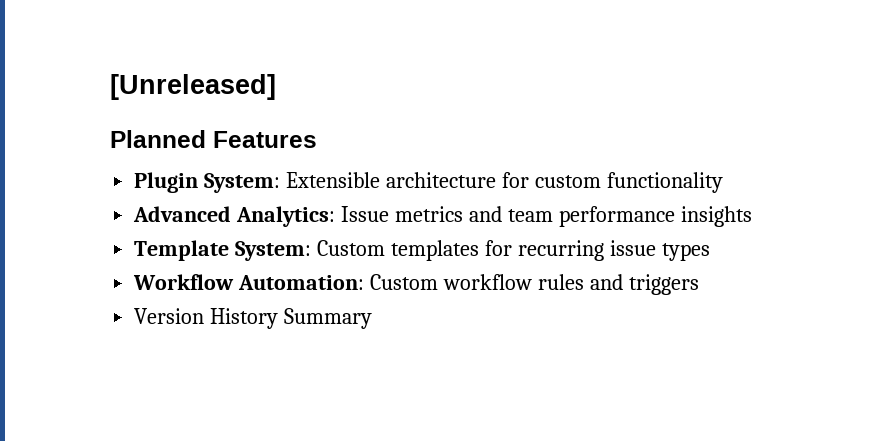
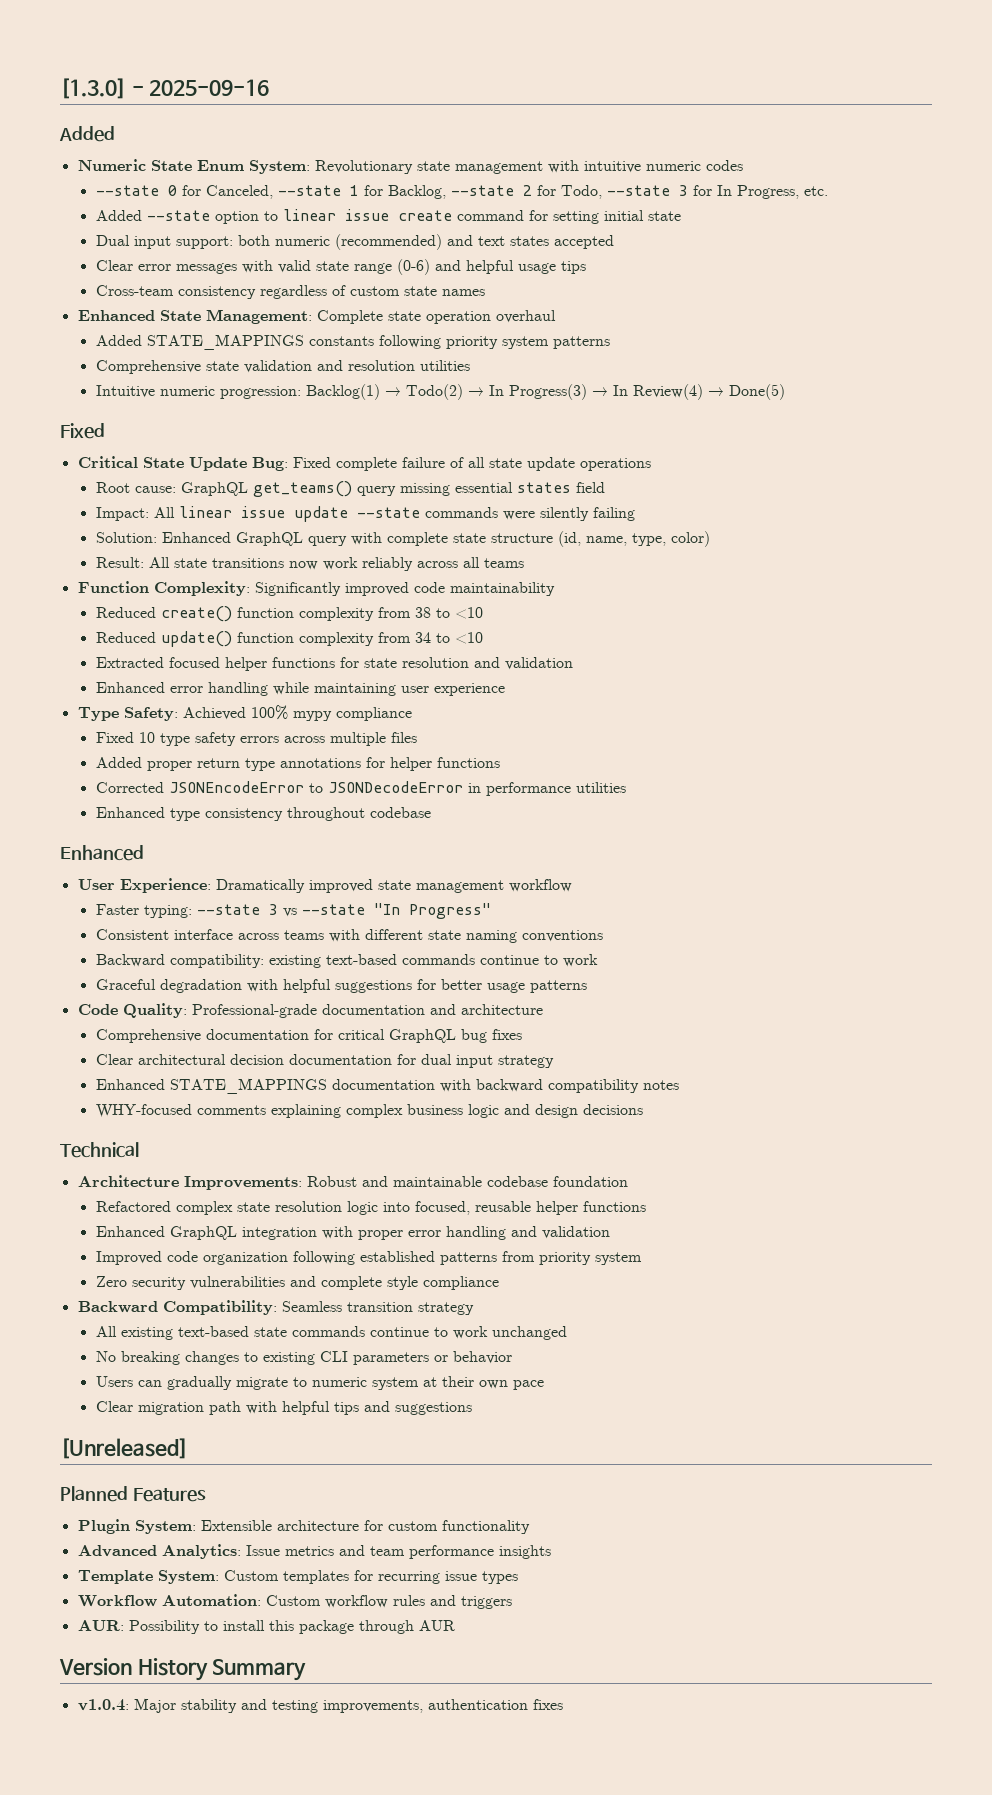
(110, 87) none -> [60,78,270,99] [59,126,115,142] [77,159,743,174] [95,185,828,199] [95,209,681,224] [95,234,614,250] [95,259,586,275] [95,285,485,299] [77,309,556,324] [95,334,610,350] [95,360,470,374] [95,384,785,400] [60,423,105,439] [77,456,651,471] [95,481,605,497] [95,506,635,522] [95,531,710,547] [95,557,524,571] [77,581,555,596] [95,606,483,622] [95,631,483,647] [95,657,573,671] [95,682,505,696] [77,705,412,721] [95,732,417,746] [95,757,500,771] [95,781,626,796] [95,807,431,821] [60,845,144,861] [77,878,572,893] [95,903,491,919] [95,929,603,943] [95,954,598,968] [95,979,587,993] [77,1003,543,1018] [95,1029,522,1043] [95,1054,554,1068] [95,1078,679,1094] [95,1104,643,1118] [60,1142,139,1158] [77,1175,628,1190] [95,1201,646,1215] [95,1226,610,1240] [95,1251,642,1265] [95,1276,499,1290] [77,1300,474,1315] [95,1326,567,1340] [95,1351,512,1365] [95,1376,544,1390] [95,1401,472,1415] [1.3.0] - 2025-09-16 // Added // Numeric State Enum System: Revolutionary state management with intuitive numeric codes // --state 0 for Canceled, --state 1 for Backlog, --state 2 for Todo, --state 3 for In Progress, etc. // Added --state option to linear issue create command for setting initial state // Dual input support: both numeric (recommended) and text states accepted // Clear error messages with valid state range (0-6) and helpful usage tips // Cross-team consistency regardless of custom state names // Enhanced State Management: Complete state operation overhaul // Added STATE_MAPPINGS constants following priority system patterns // Comprehensive state validation and resolution utilities // Intuitive numeric progression: Backlog(1) → Todo(2) → In Progress(3) → In Review(4) → Done(5) // Fixed // Critical State Update Bug: Fixed complete failure of all state update operations // Root cause: GraphQL get_teams() query missing essential states field // Impact: All linear issue update --state commands were silently failing // Solution: Enhanced GraphQL query with complete state structure (id, name, type, color) // Result: All state transitions now work reliably across all teams // Function Complexity: Significantly improved code maintainability // Reduced create() function complexity from 38 to <10 // Reduced update() function complexity from 34 to <10 // Extracted focused helper functions for state resolution and validation // Enhanced error handling while maintaining user experience // Type Safety: Achieved 100% mypy compliance // Fixed 10 type safety errors across multiple files // Added proper return type annotations for helper functions // Corrected JSONEncodeError to JSONDecodeError in performance utilities // Enhanced type consistency throughout codebase // Enhanced // User Experience: Dramatically improved state management workflow // Faster typing: --state 3 vs --state "In Progress" // Consistent interface across teams with different state naming conventions // Backward compatibility: existing text-based commands continue to work // Graceful degradation with helpful suggestions for better usage patterns // Code Quality: Professional-grade documentation and architecture // Comprehensive documentation for critical GraphQL bug fixes // Clear architectural decision documentation for dual input strategy // Enhanced STATE_MAPPINGS documentation with backward compatibility notes // WHY-focused comments explaining complex business logic and design decisions // Technical // Architecture Improvements: Robust and maintainable codebase foundation // Refactored complex state resolution logic into focused, reusable helper functions // Enhanced GraphQL integration with proper error handling and validation // Improved code organization following established patterns from priority system // Zero security vulnerabilities and complete style compliance // Backward Compatibility: Seamless transition strategy // All existing text-based state commands continue to work unchanged // No breaking changes to existing CLI parameters or behavior // Users can gradually migrate to numeric system at their own pace // Clear migration path with helpful tips and suggestions //
[134,308,373,329] Version History Summary -> [77,1620,455,1634] [59,1658,307,1681] [77,1698,563,1713] AUR: Possibility to install this package through AUR // Version History Summary // v1.0.4: Major stability and testing improvements, authentication fixes

